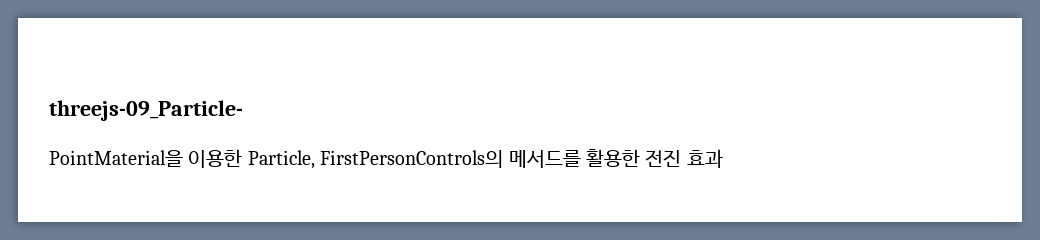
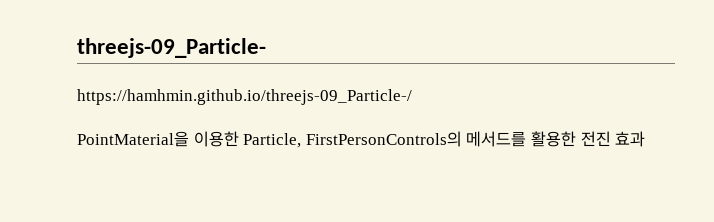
(243, 110) none -> [77,89,412,105] // https://hamhmin.github.io/threejs-09_Particle-/

